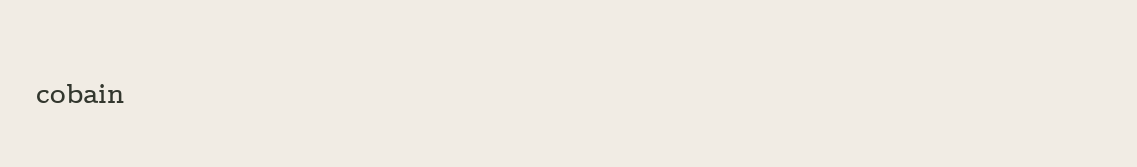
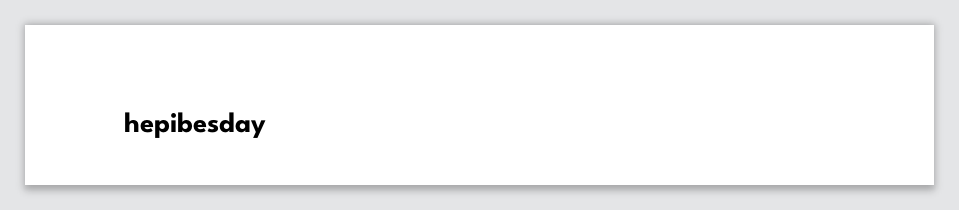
[36,84,124,103] cobain -> [124,112,266,138] hepibesday

